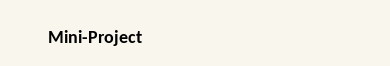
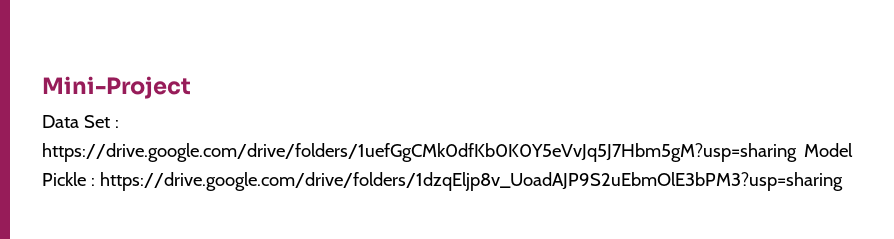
(142, 38) none -> [42,115,119,128] [42,143,853,162] [42,172,843,191] // Data Set : https://drive.google.com/drive/folders/1uefGgCMk0dfKb0K0Y5eVvJq5J7Hbm5gM?usp=sharing Model Pickle : https://drive.google.com/drive/folders/1dzqEljp8v_UoadAJP9S2uEbmOlE3bPM3?usp=sharing

